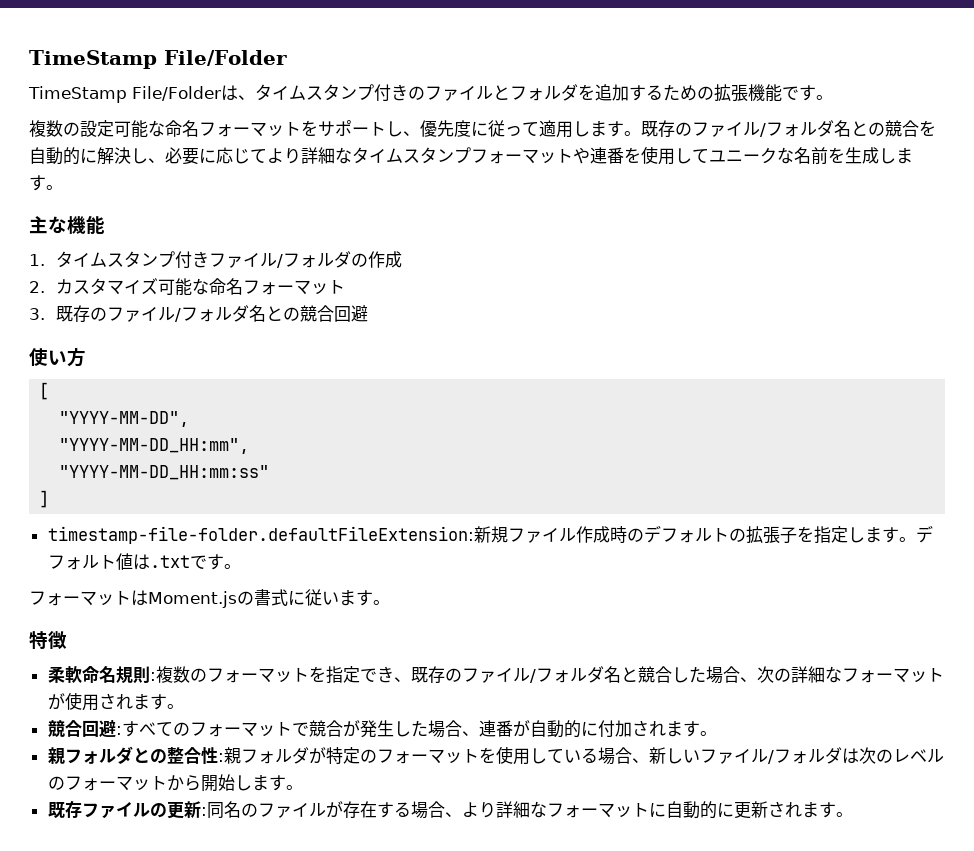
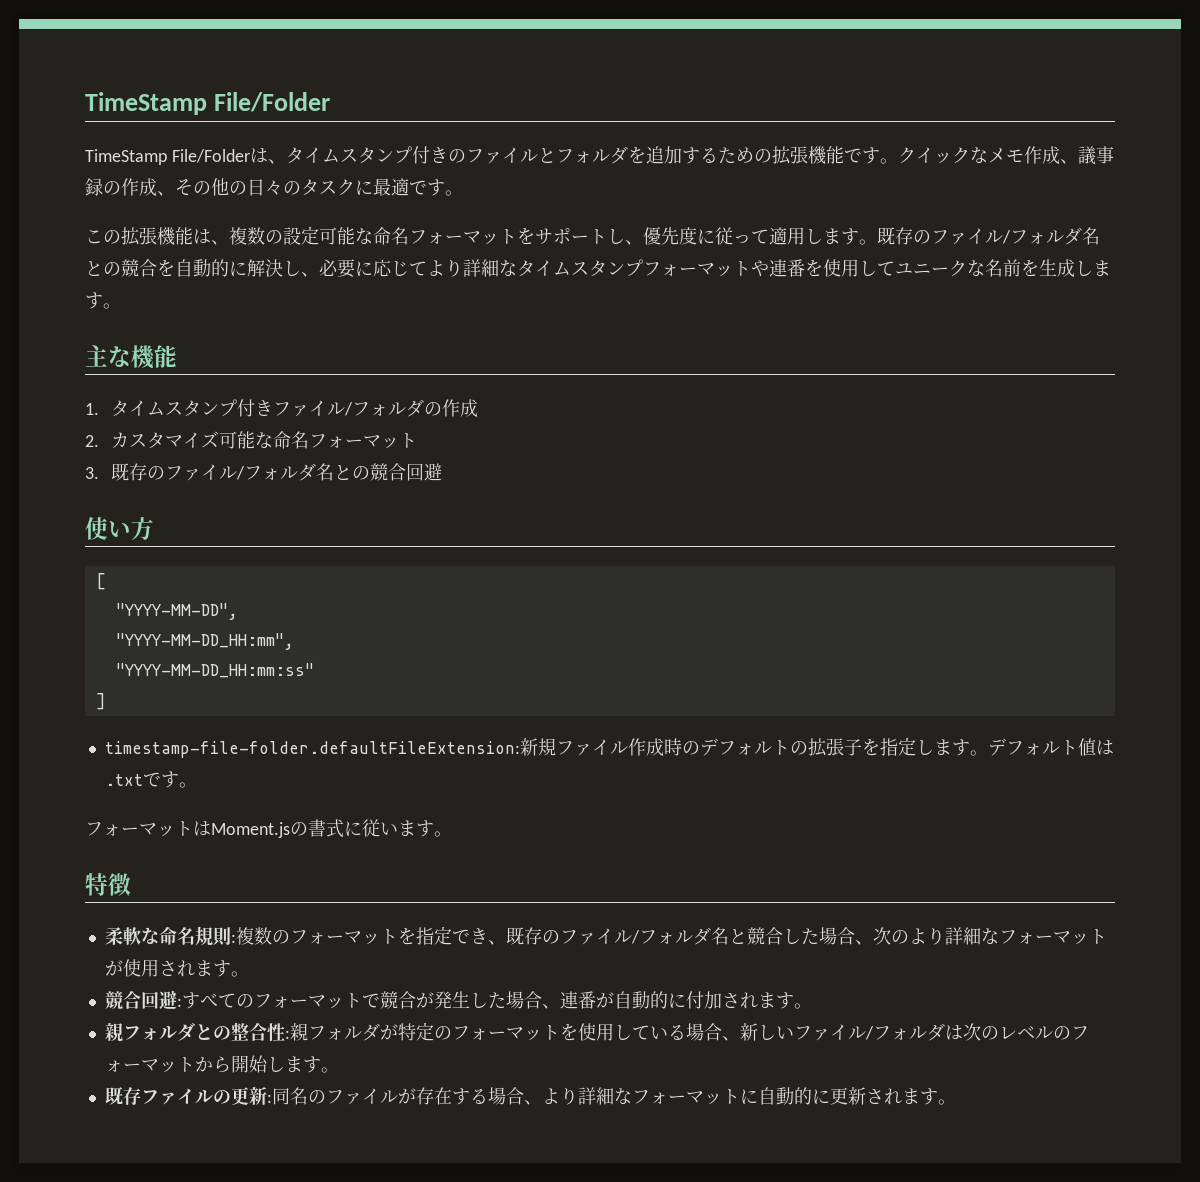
(833, 97) // -> [897,146,1114,165] [85,178,463,196] [85,227,229,246] クイックなメモ作成、議事録の作成、その他の日々のタスクに最適です。 // この拡張機能は、
(82, 674) none -> [140,927,159,944] な
(791, 675) none -> [908,927,945,945] より

